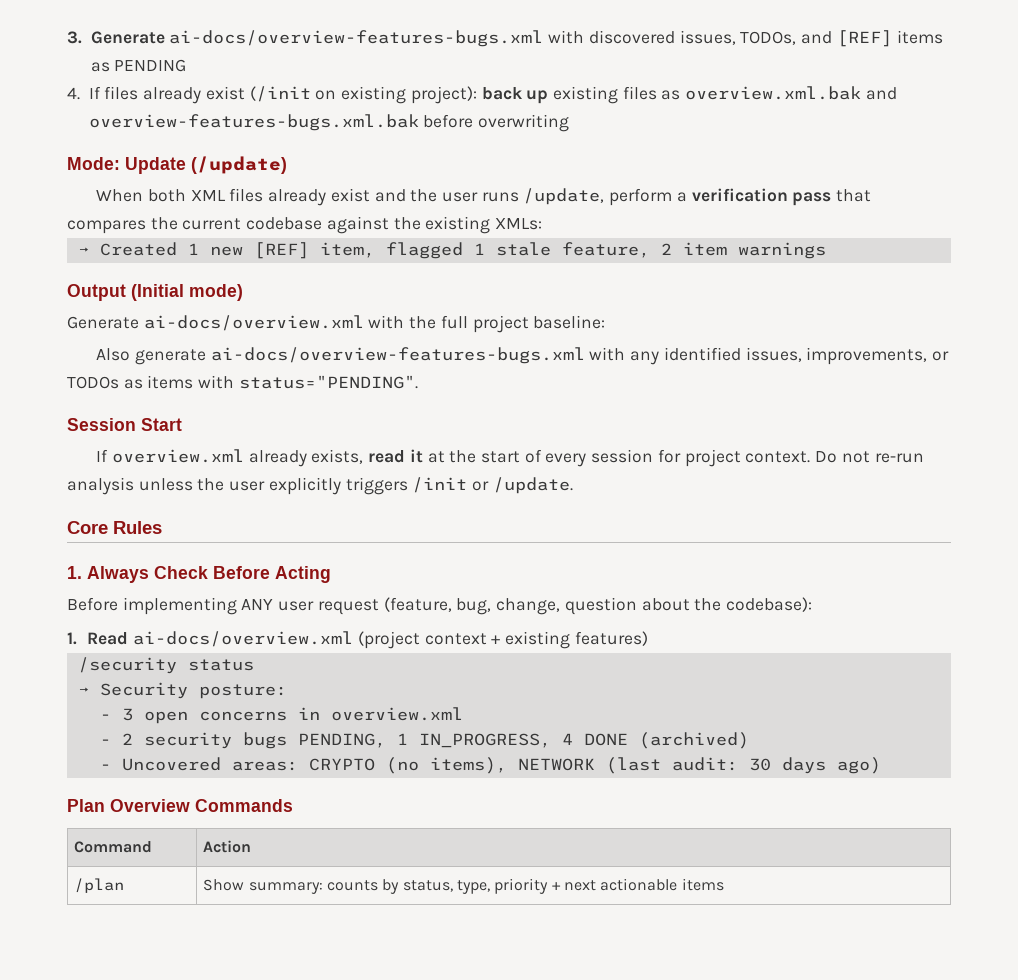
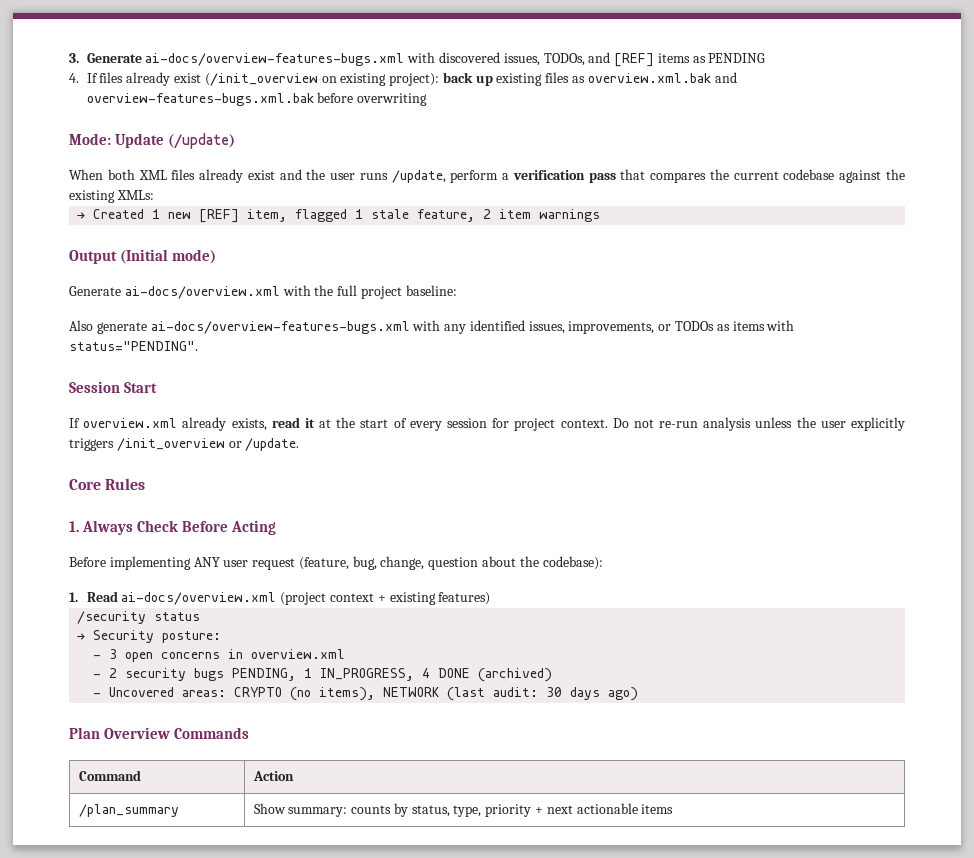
[249,86,311,102] (/init -> [204,73,318,86] (/init_overview
[412,477,468,493] /init -> [116,438,225,451] /init_overview
[74,878,125,893] /plan -> [78,804,179,817] /plan_summary

